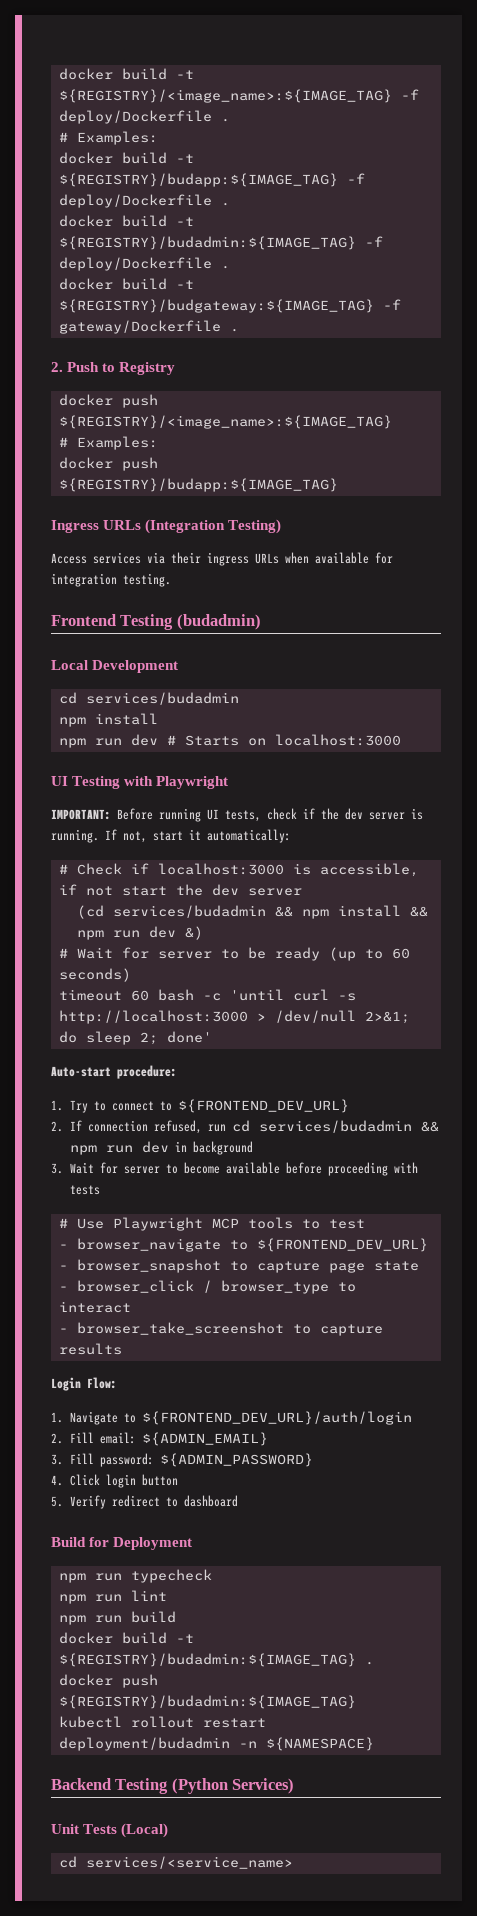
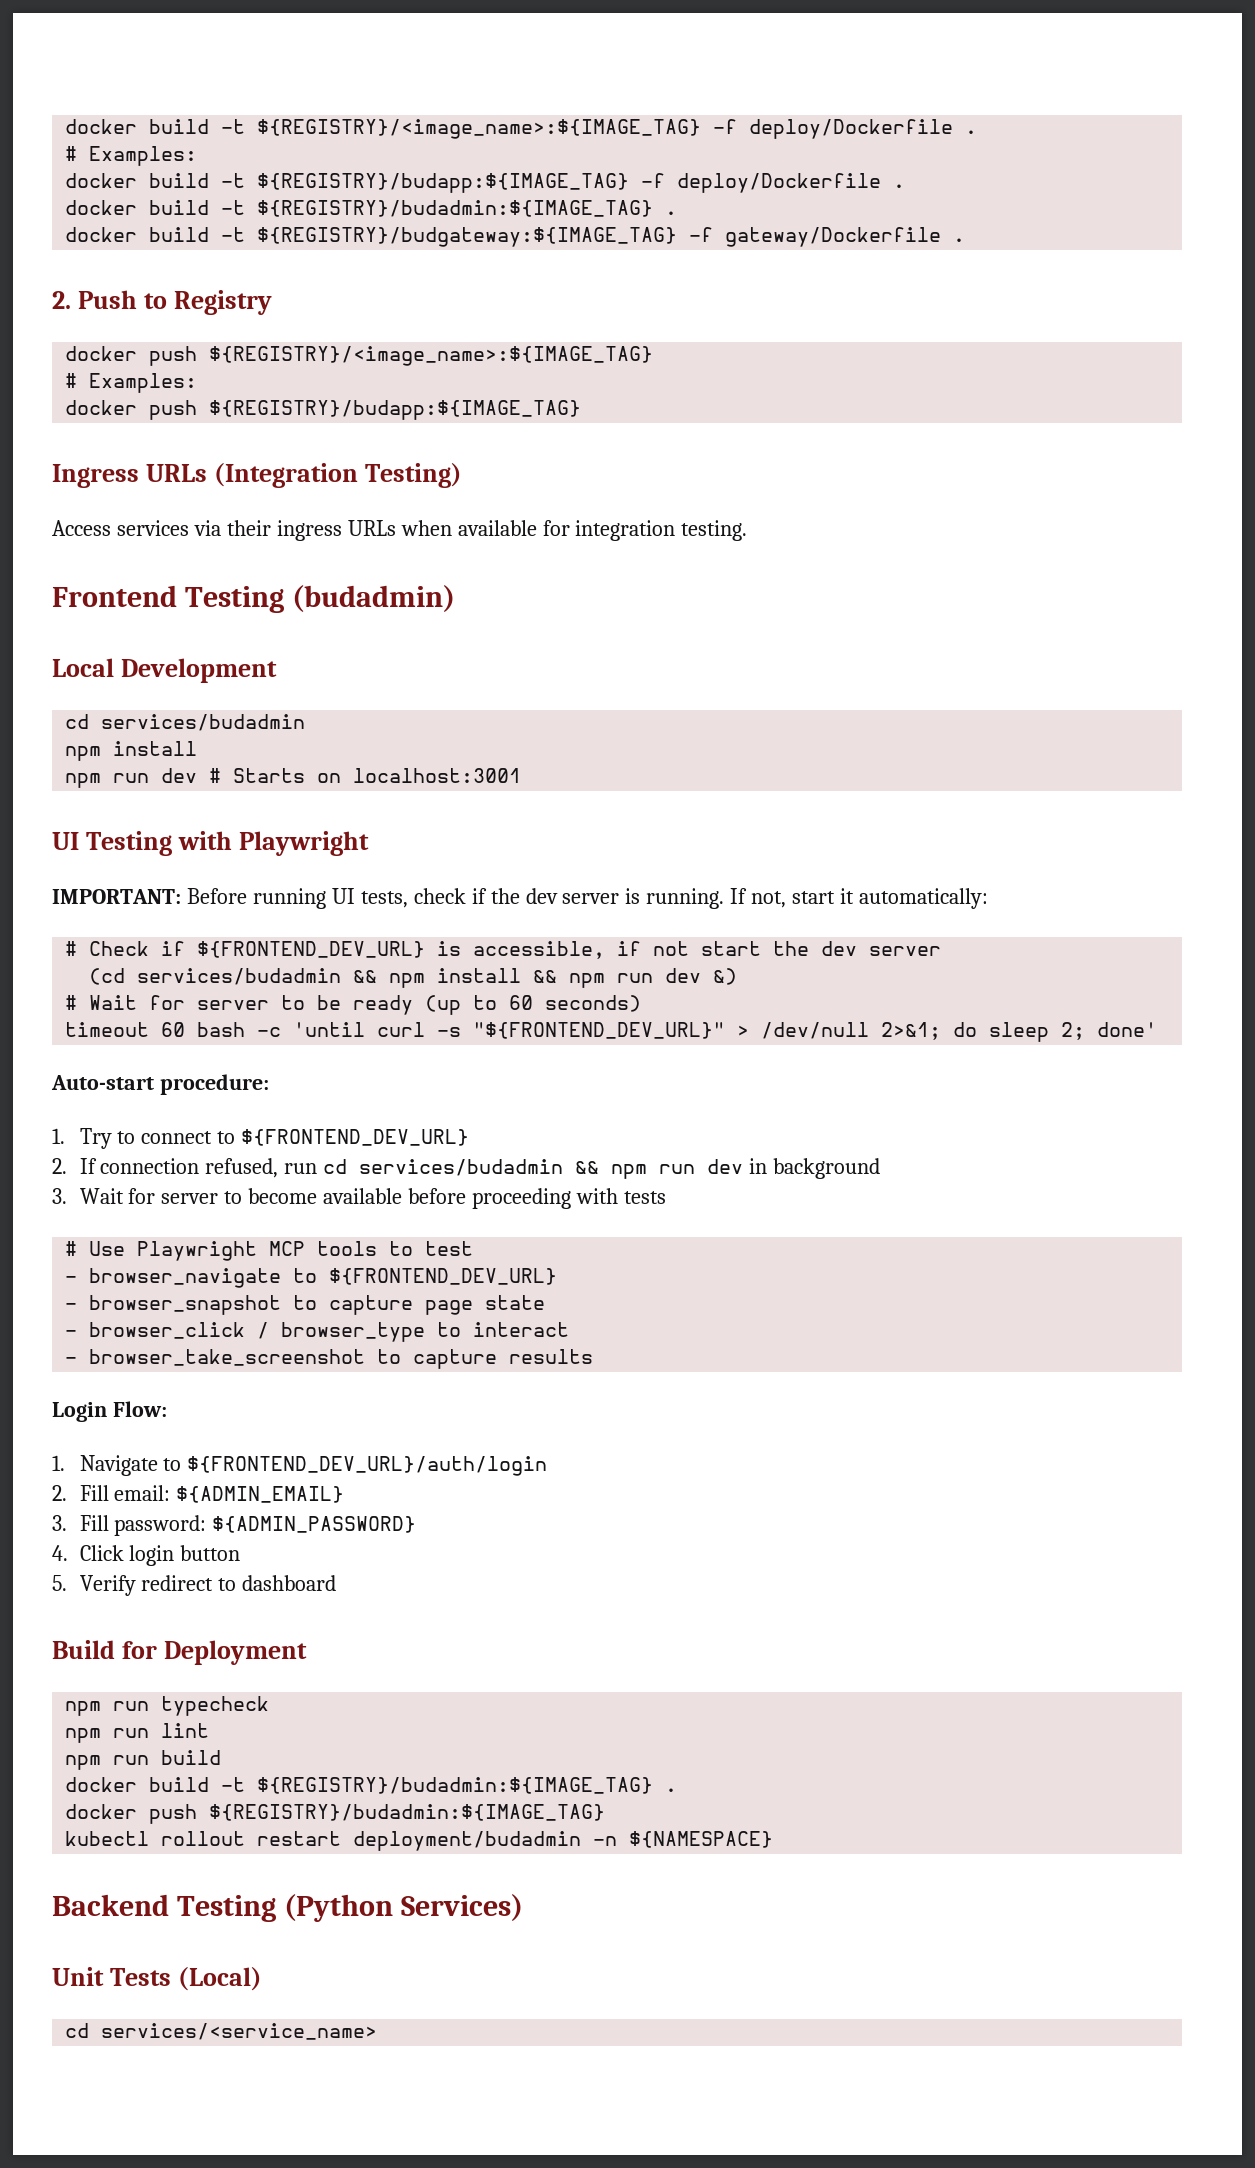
[364,236,383,247] [58,257,212,271] -f deploy/Dockerfile -> (654, 208) none
[274,734,401,746] localhost:3000 -> [353,768,522,783] localhost:3001
[157,863,284,875] localhost:3000 -> [197,941,426,958] ${FRONTEND_DEV_URL}
[58,1010,248,1024] http://localhost:3000 -> [473,1022,726,1039] "${FRONTEND_DEV_URL}"

